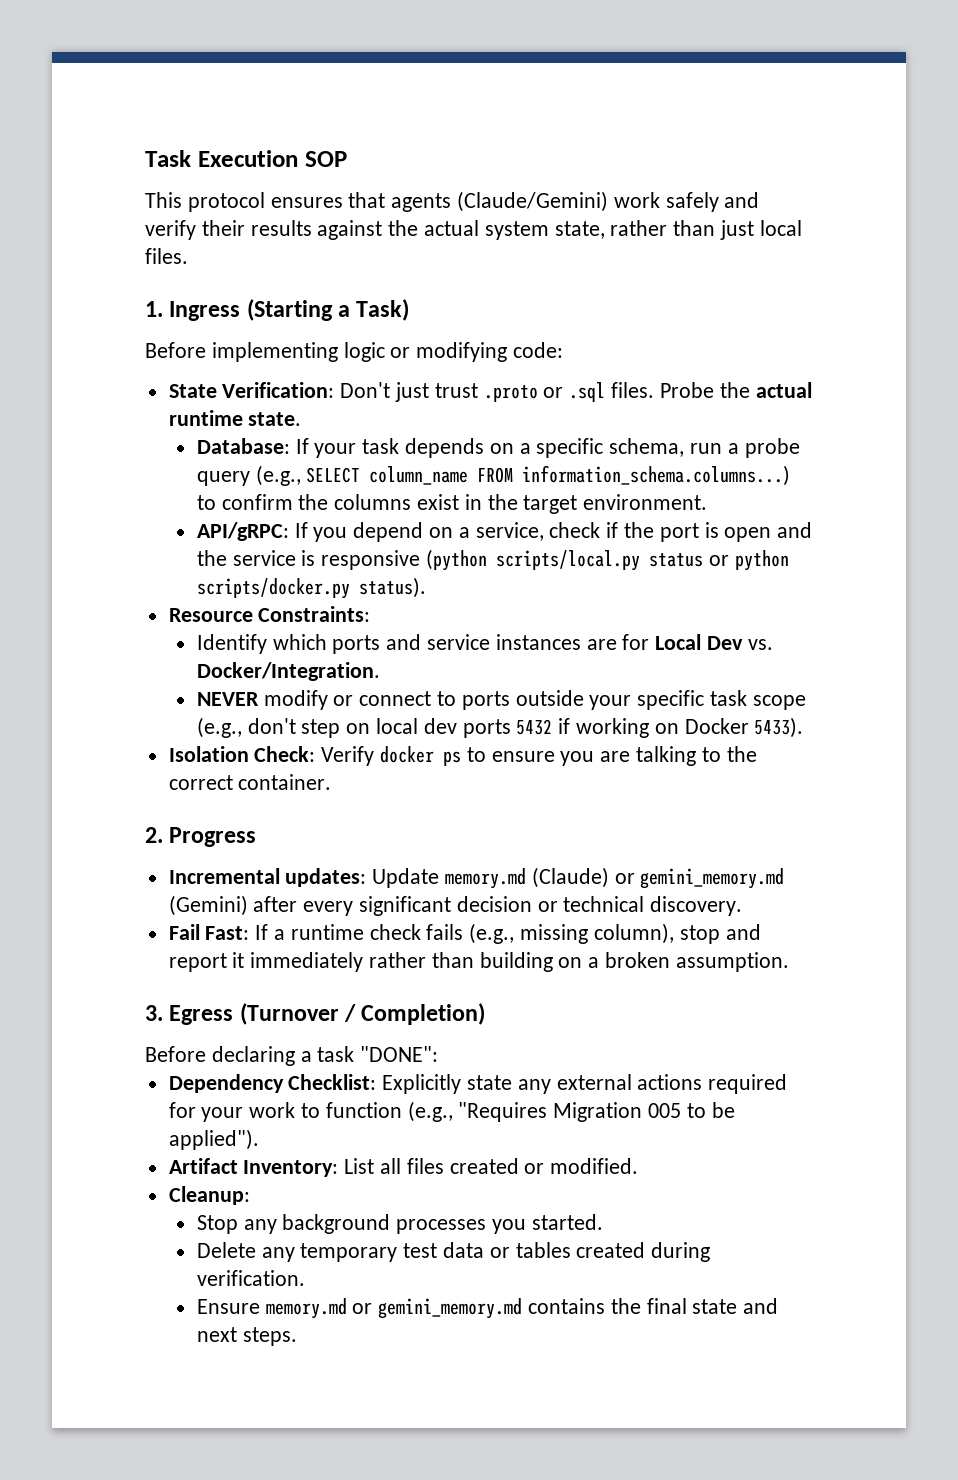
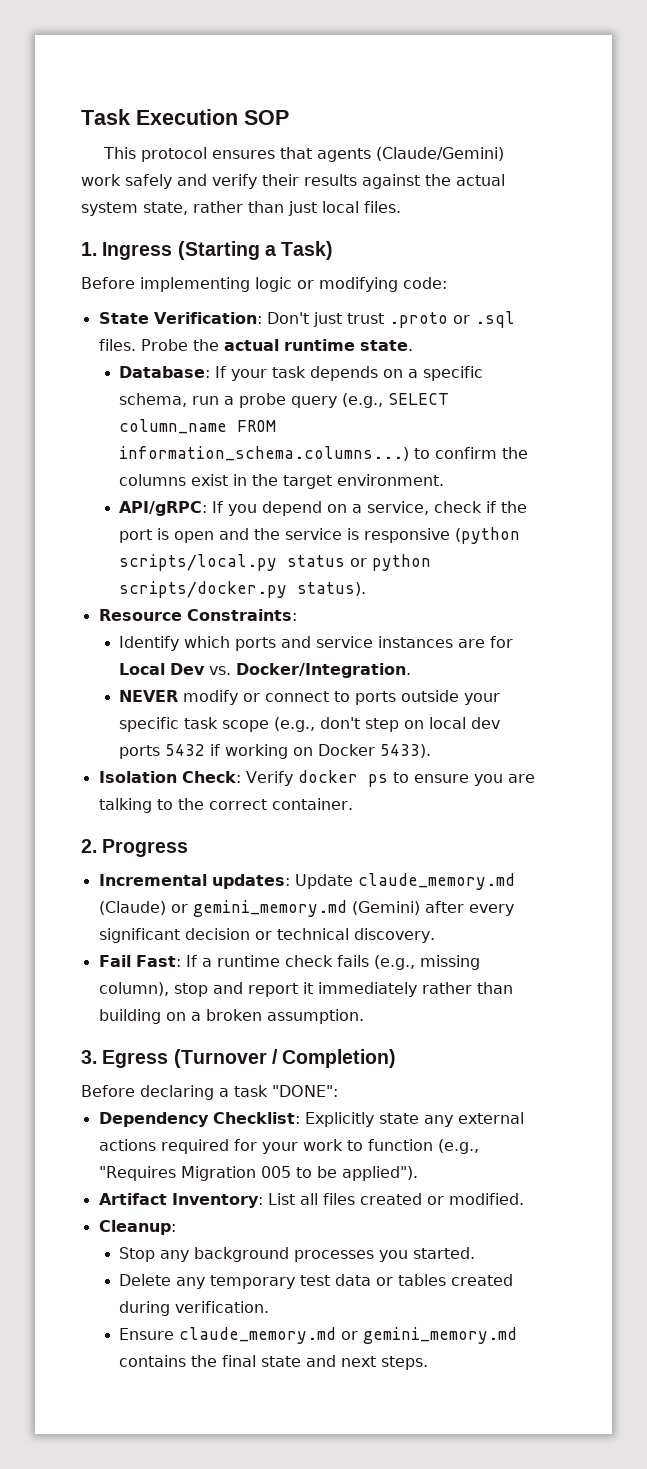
[445,868,527,889] memory.md -> [357,873,515,890] claude_memory.md
[265,1298,347,1319] memory.md -> [179,1327,337,1344] claude_memory.md

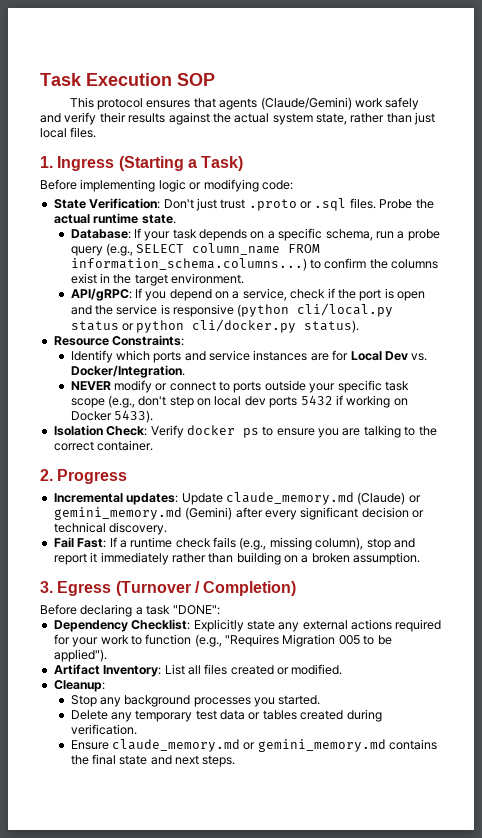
[119,554,278,571] scripts/local.py -> [297,303,394,317] cli/local.py
[119,581,288,598] scripts/docker.py -> [192,319,297,333] cli/docker.py

